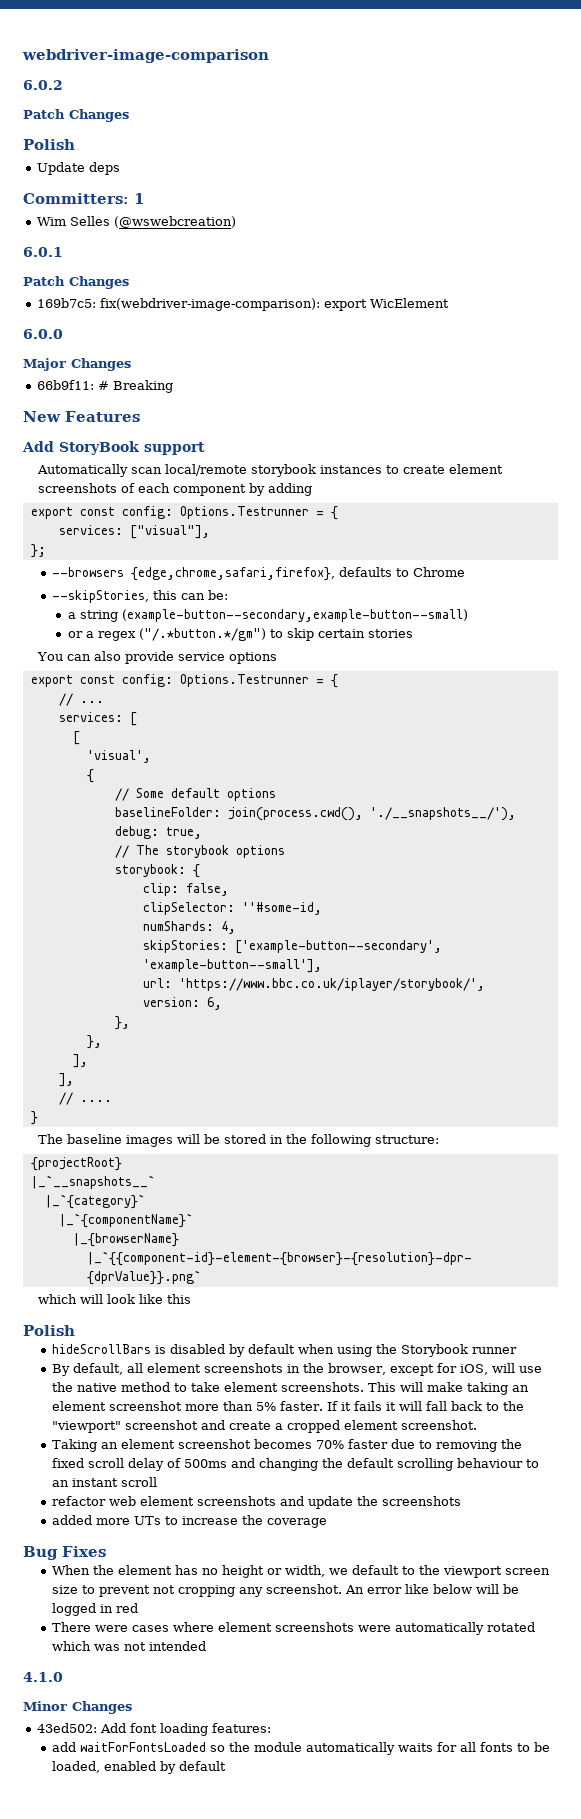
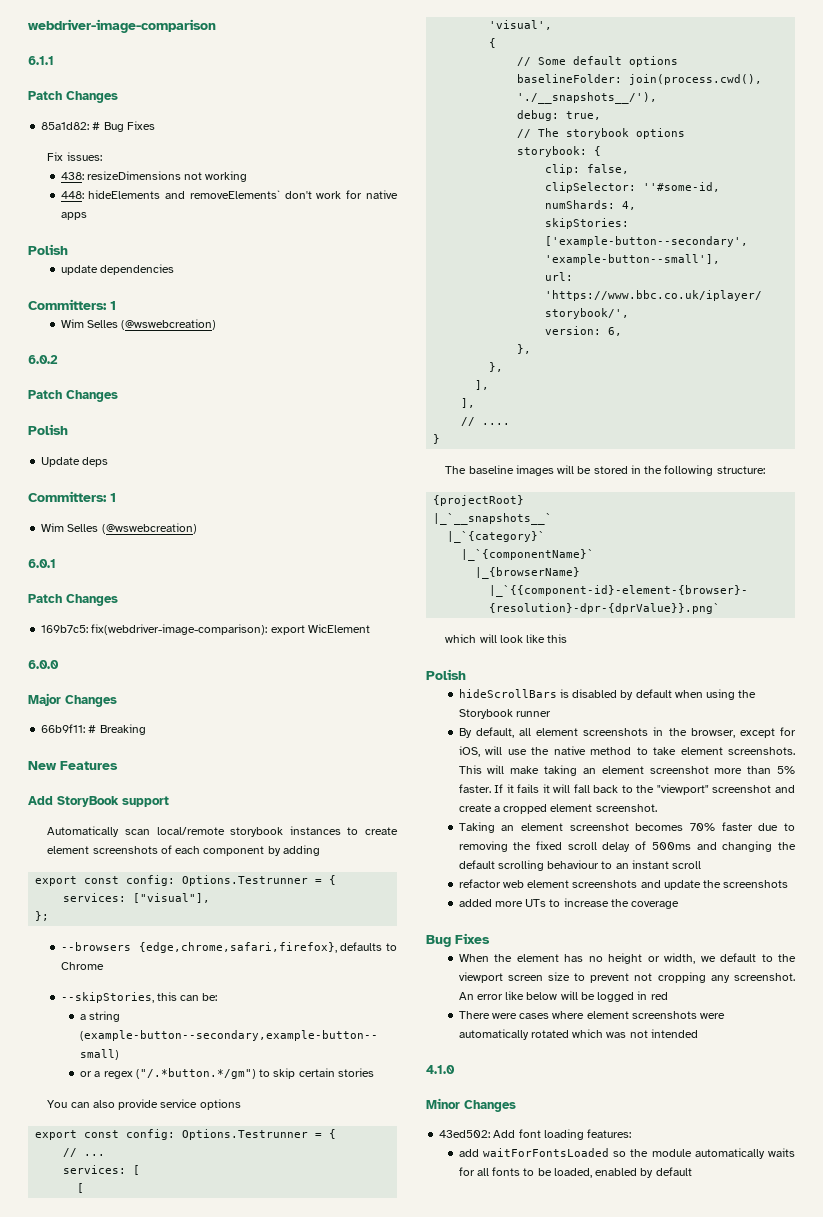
(269, 56) none -> [28,56,54,65] [28,91,118,103] [41,121,155,132] [47,152,102,161] [60,171,248,182] [60,190,398,199] [60,212,87,220] [28,244,68,255] [60,264,174,275] [28,299,116,310] [60,319,217,330] // 6.1.1 // Patch Changes // 85a1d82: # Bug Fixes // Fix issues: // 438: resizeDimensions not working // 448: hideElements and removeElements` don't work for native apps // Polish // update dependencies // Committers: 1 // Wim Selles (@wswebcreation)

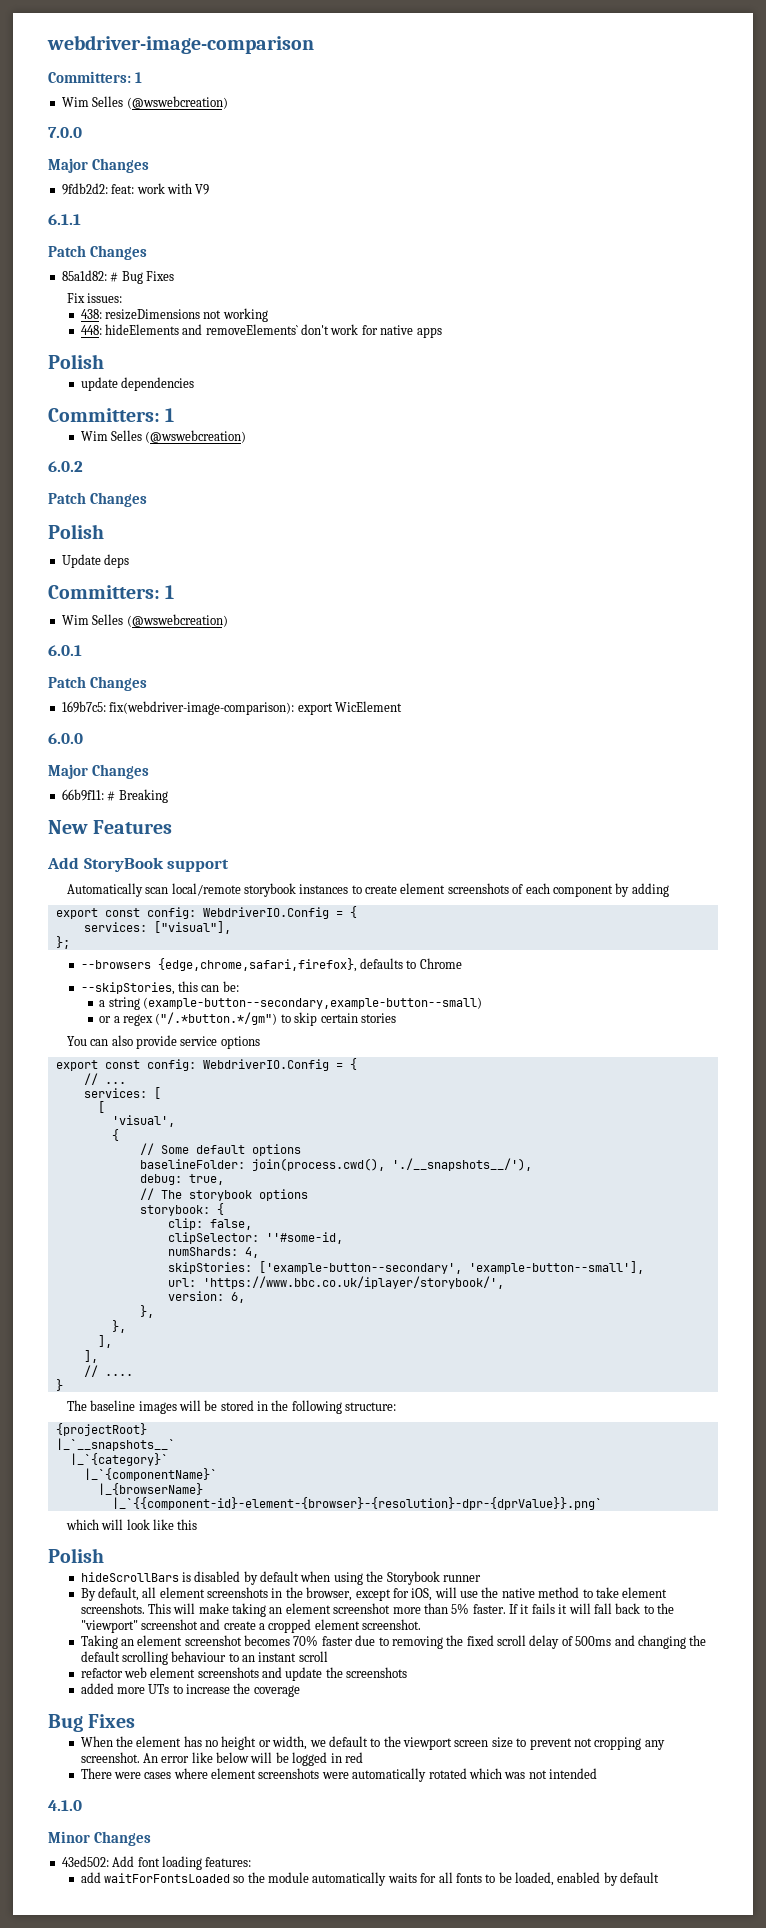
(216, 26) none -> [48,71,142,83] [61,96,228,109] [48,127,82,138] [48,158,149,173] [61,183,210,195] // Committers: 1 // Wim Selles (@wswebcreation) // 7.0.0 // Major Changes // 9fdb2d2: feat: work with V9
[182,875,309,886] Options.Testrunner -> [202,907,329,919] WebdriverIO.Config
[182,1129,309,1140] Options.Testrunner -> [202,1059,329,1071] WebdriverIO.Config

